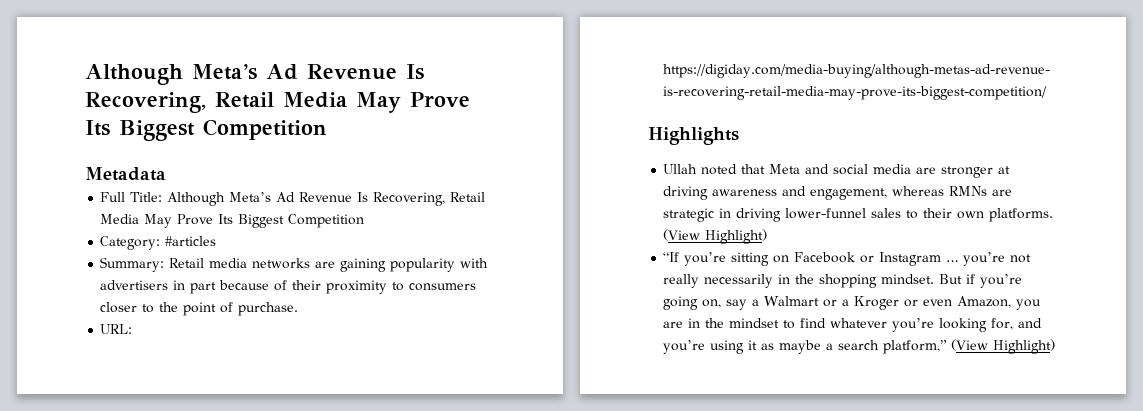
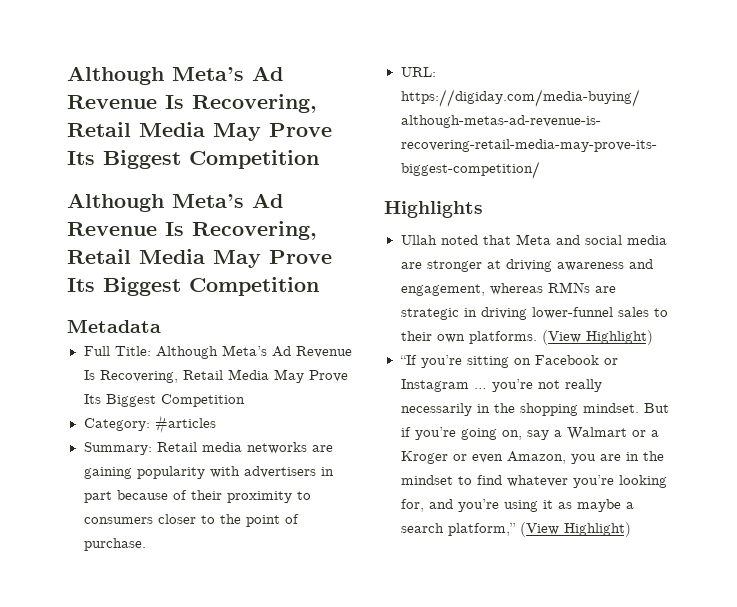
(327, 129) none -> [67,193,283,212] [67,221,317,240] [67,249,332,268] [67,277,319,296] // Although Meta’s Ad Revenue Is Recovering, Retail Media May Prove Its Biggest Competition

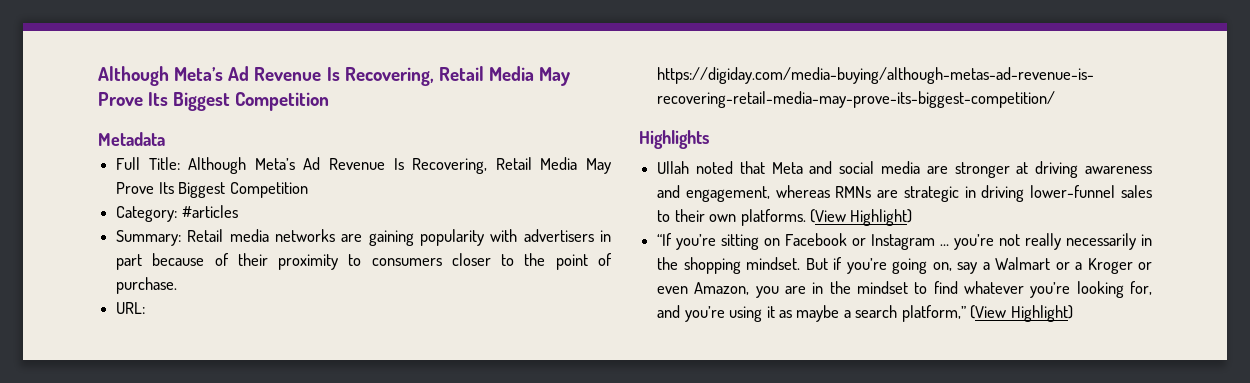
[67,193,283,212] [67,221,317,240] [67,249,332,268] [67,277,319,296] // Although Meta’s Ad Revenue Is Recovering, Retail Media May Prove Its Biggest Competition -> (330, 101) none

